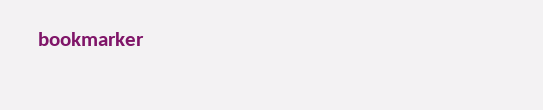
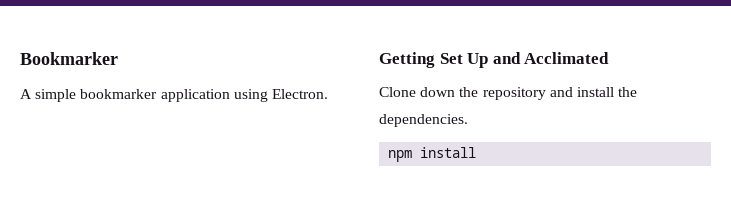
[38,32,144,46] bookmarker -> [20,52,118,65] [20,89,328,102] [379,52,610,68] [379,87,638,100] [379,114,468,127] [388,147,477,162] Bookmarker // A simple bookmarker application using Electron. // Getting Set Up and Acclimated // Clone down the repository and install the dependencies. // npm install

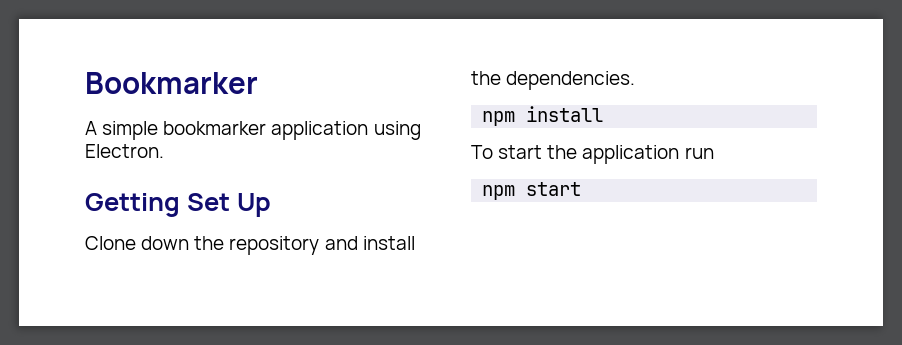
[492,52,610,64] and Acclimated -> (271, 205) none
(477, 152) none -> [471,145,714,164] [482,182,582,200] // To start the application run // npm start

